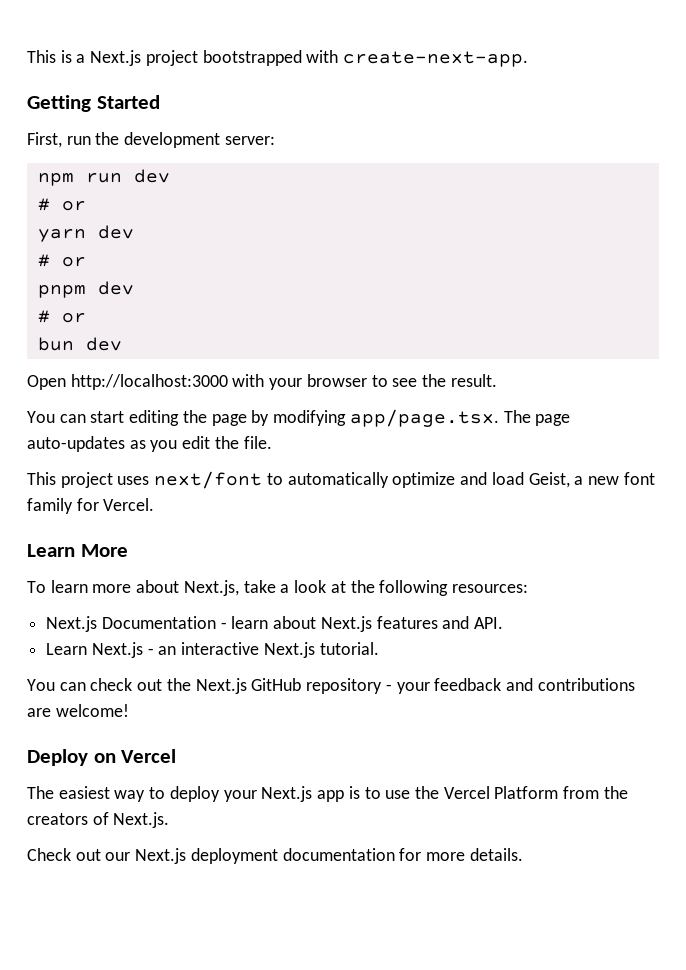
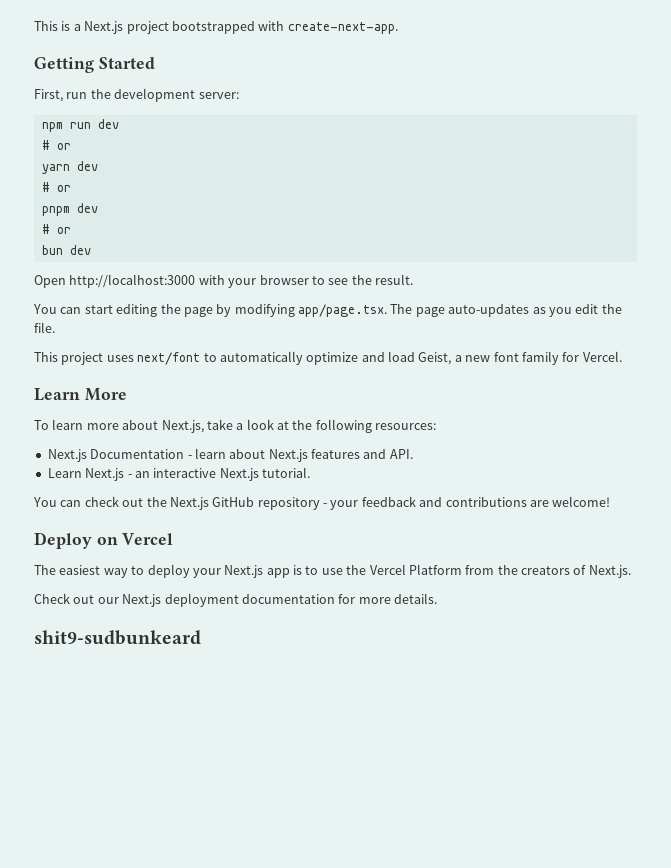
(523, 854) none -> [34,630,201,645] // shit9-sudbunkeard

